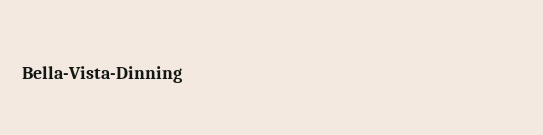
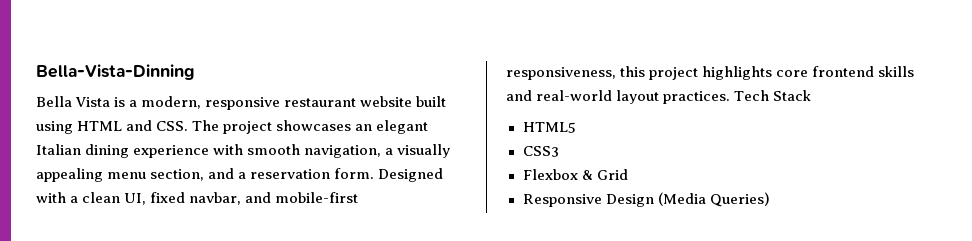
(182, 74) none -> [36,96,447,110] [36,120,429,134] [36,144,451,158] [36,168,444,182] [36,192,359,205] [506,66,915,80] [506,90,812,104] [522,122,576,133] [522,146,559,157] [522,169,628,180] [522,192,770,207] // Bella Vista is a modern, responsive restaurant website built using HTML and CSS. The project showcases an elegant Italian dining experience with smooth navigation, a visually appealing menu section, and a reservation form. Designed with a clean UI, fixed navbar, and mobile-first responsiveness, this project highlights core frontend skills and real-world layout practices. Tech Stack // HTML5 // CSS3 // Flexbox & Grid // Responsive Design (Media Queries)

